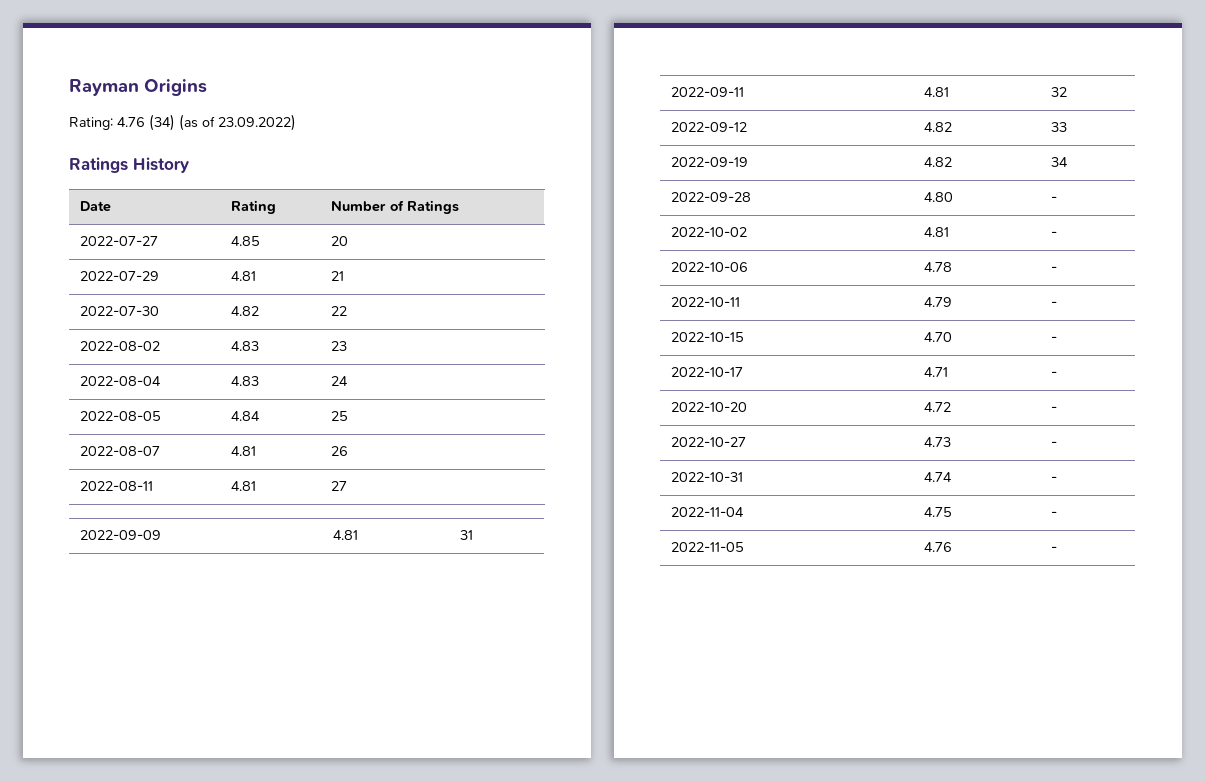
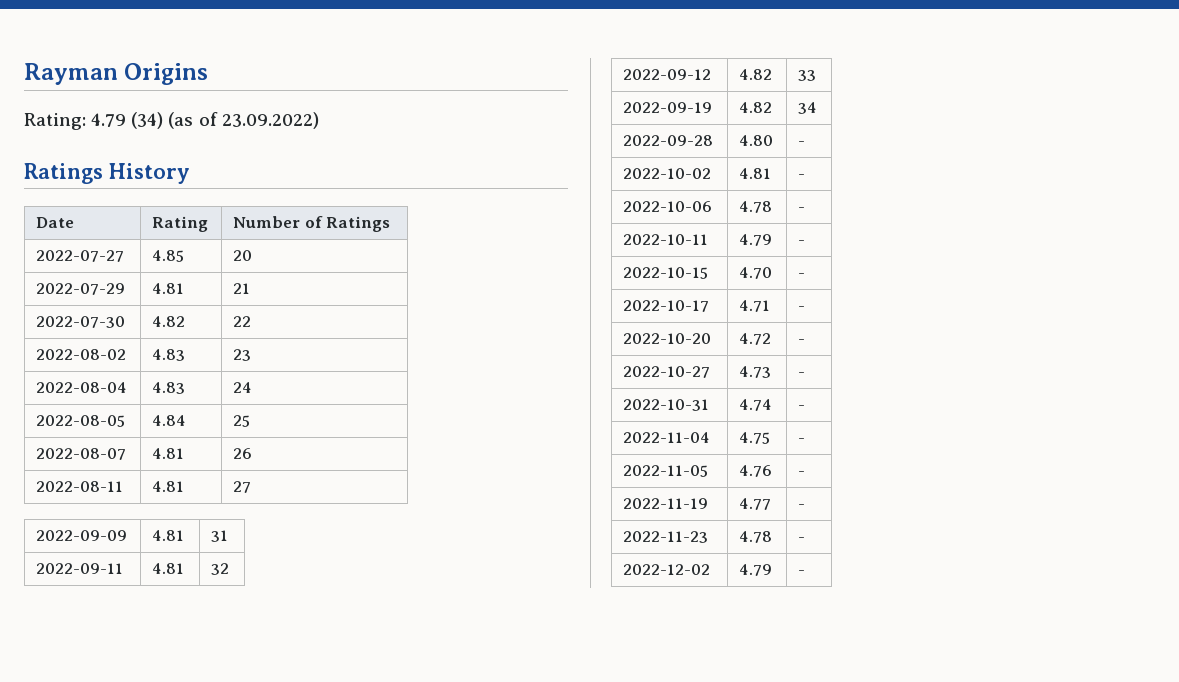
[117,117,145,127] 4.76 -> [91,113,127,127] 4.79
(1057, 549) none -> [623,498,709,509] [739,498,772,510] [798,504,806,509] [623,531,709,543] [739,531,773,543] [798,537,806,542] [623,564,711,575] [739,564,773,576] [798,570,806,575] // 2022-11-19 | 4.77 | - // 2022-11-23 | 4.78 | - // 2022-12-02 | 4.79 | -

